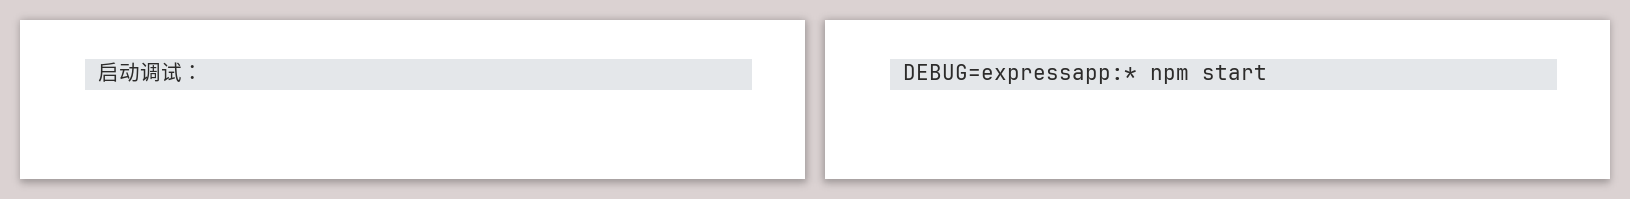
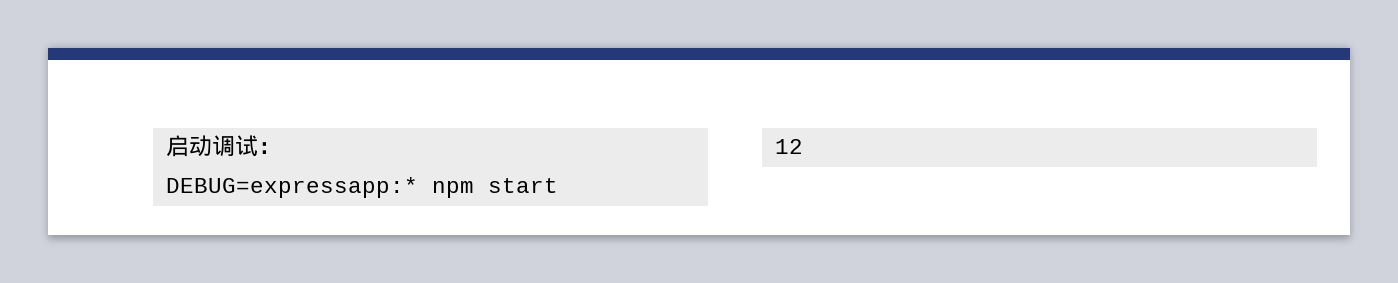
(1267, 72) none -> [774,139,803,154] // 12

